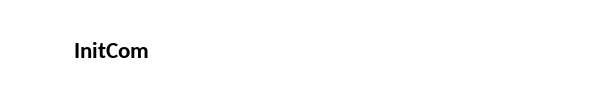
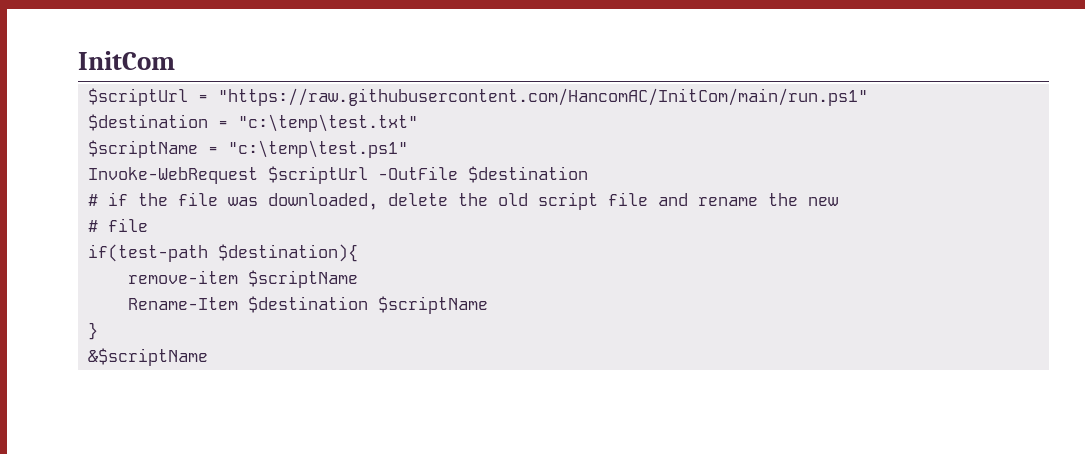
(149, 50) none -> [88,88,869,106] [88,114,419,132] [88,140,409,158] [88,166,589,184] [88,192,839,210] [88,218,149,232] [88,244,359,262] [128,270,359,288] [128,296,489,314] [88,322,99,340] [88,348,209,366] // $scriptUrl = "https://raw.githubusercontent.com/HancomAC/InitCom/main/run.ps1" // $destination = "c:\temp\test.txt" // $scriptName = "c:\temp\test.ps1" // Invoke-WebRequest $scriptUrl -OutFile $destination // # if the file was downloaded, delete the old script file and rename the new // # file // if(test-path $destination){ // remove-item $scriptName // Rename-Item $destination $scriptName // } // &$scriptName

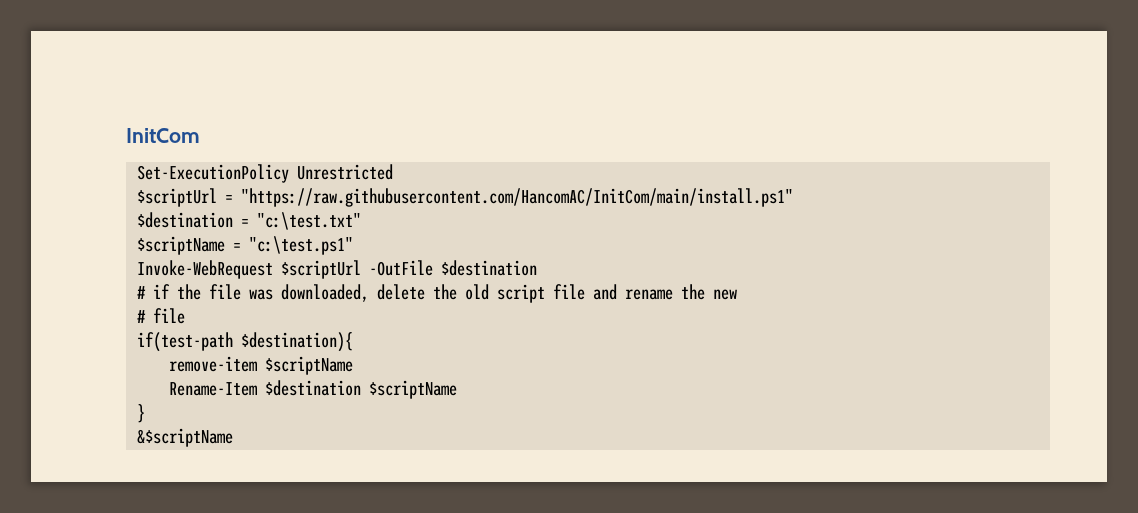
(175, 60) none -> [137,164,394,183] // Set-ExecutionPolicy Unrestricted
[218,88,869,106] "https://raw.githubusercontent.com/HancomAC/InitCom/main/run.ps1" -> [241,188,794,207] "https://raw.githubusercontent.com/HancomAC/InitCom/main/install.ps1"
[238,114,419,132] "c:\temp\test.txt" -> [257,212,362,230] "c:\test.txt"
[228,140,409,158] "c:\temp\test.ps1" -> [249,236,354,255] "c:\test.ps1"

